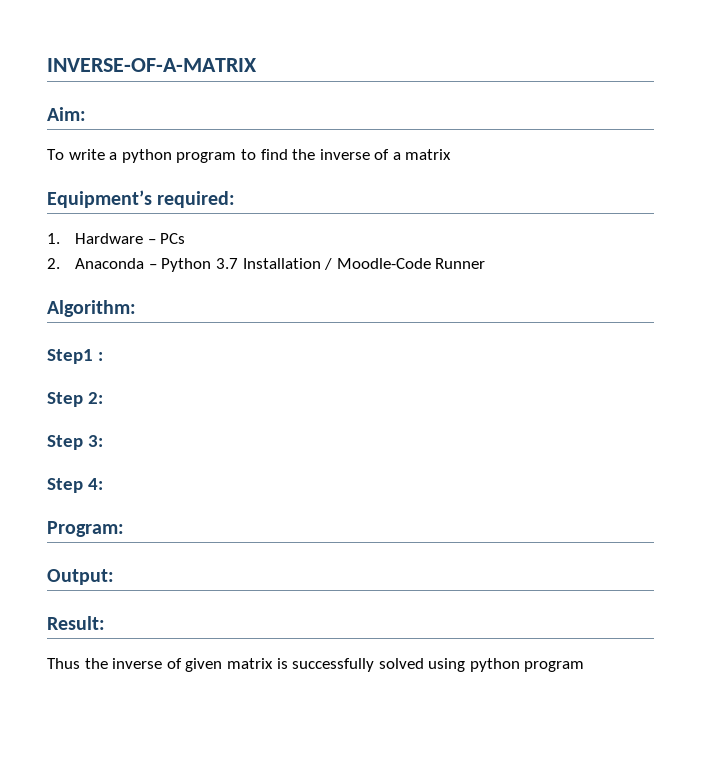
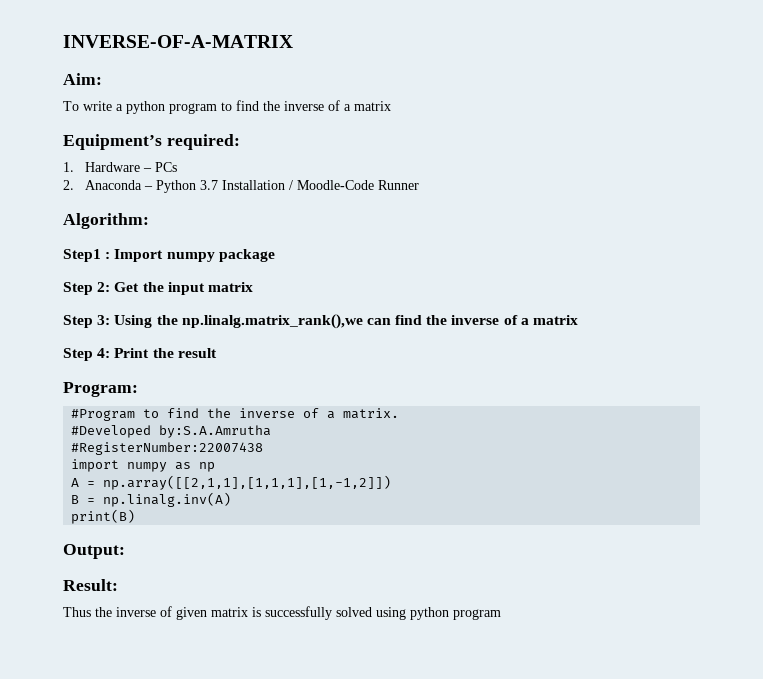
(103, 356) none -> [114,249,275,262] Import numpy package
[47,435,103,450] [47,478,103,493] [47,521,124,537] // Step 3: // Step 4: // Program: -> [114,282,253,295] [63,314,579,329] [63,348,217,361] [63,382,138,397] [71,408,400,421] [71,425,272,438] [71,442,264,455] [71,459,216,472] [71,475,392,490] [71,492,232,507] [71,509,136,524] Get the input matrix // Step 3: Using the np.linalg.matrix_rank(),we can find the inverse of a matrix // Step 4: Print the result // Program: // #Program to find the inverse of a matrix. // #Developed by:S.A.Amrutha // #RegisterNumber:22007438 // import numpy as np // A = np.array([[2,1,1],[1,1,1],[1,-1,2]]) // B = np.linalg.inv(A) // print(B)

